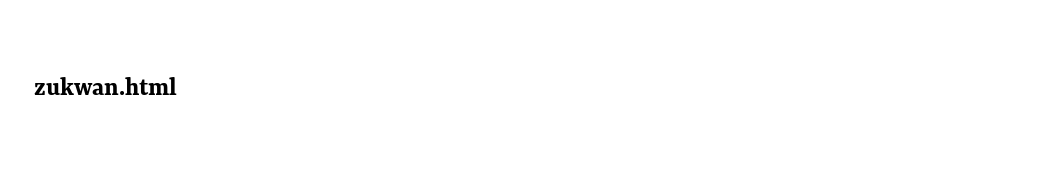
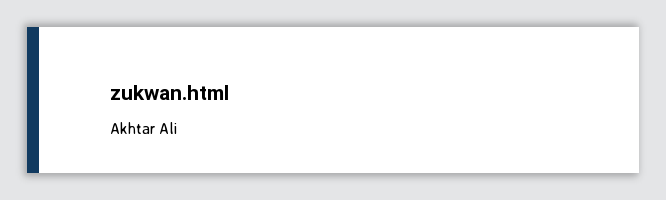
(177, 86) none -> [110,122,178,134] // Akhtar Ali

